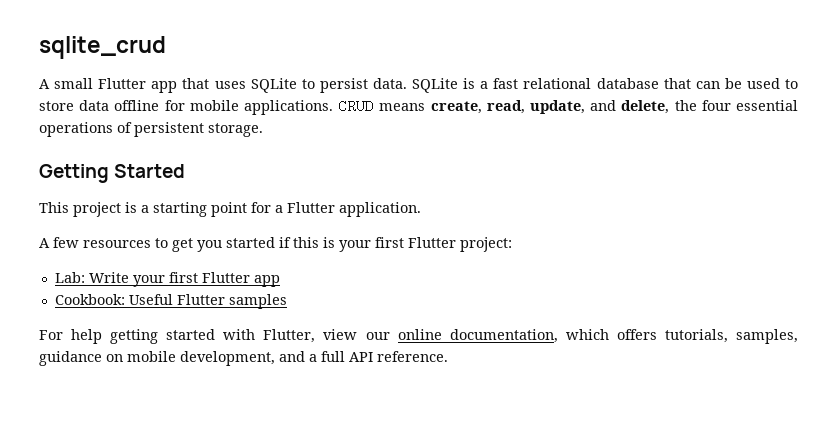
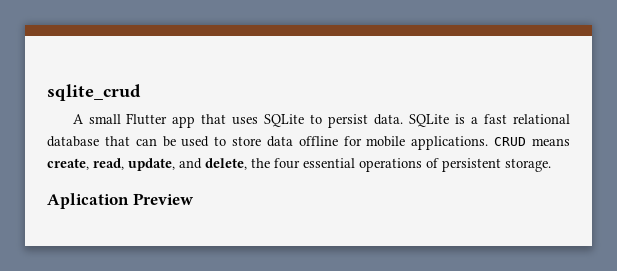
[39,164,186,183] [39,202,421,217] [39,237,512,252] [54,272,280,287] [54,294,287,309] [39,329,799,344] [39,351,448,366] Getting Started // This project is a starting point for a Flutter application. // A few resources to get you started if this is your first Flutter project: // Lab: Write your first Flutter app // Cookbook: Useful Flutter samples // For help getting started with Flutter, view our online documentation, which offers tutorials, samples, guidance on mobile development, and a full API reference. -> [47,193,194,209] Aplication Preview

